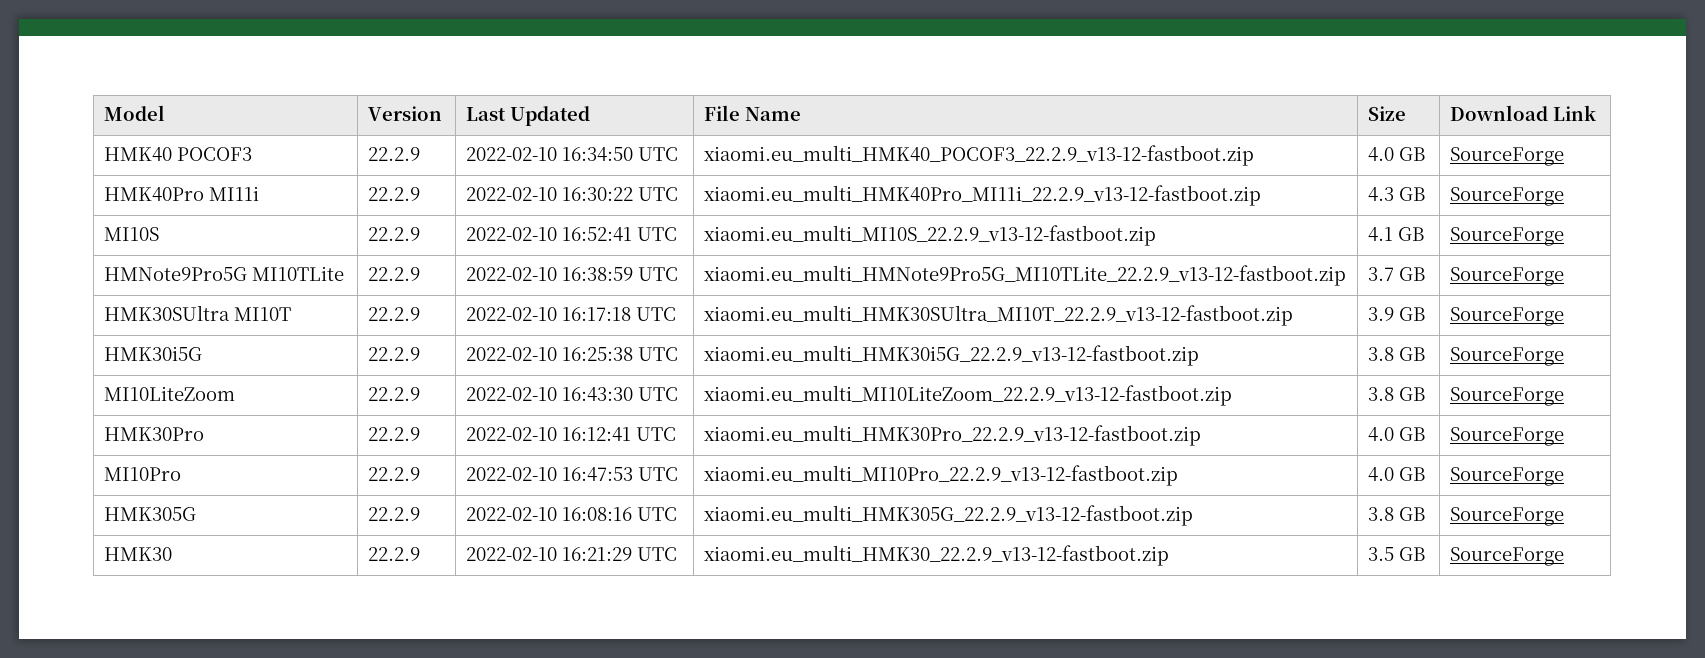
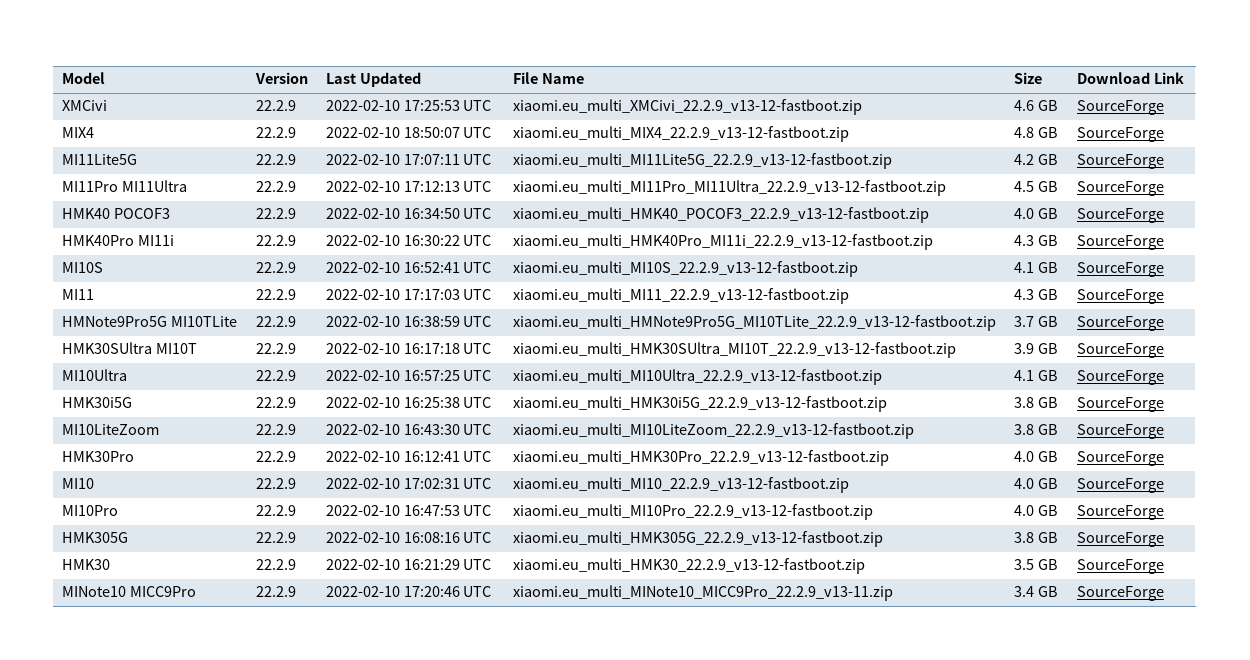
(1597, 113) none -> [61,100,107,111] [255,100,296,111] [325,100,492,111] [512,99,862,115] [1013,100,1058,111] [1076,100,1164,115] [61,127,94,138] [255,127,296,138] [325,127,492,138] [512,126,849,142] [1013,127,1058,138] [1076,127,1164,142] [61,154,137,165] [255,154,296,165] [325,154,492,165] [512,153,892,169] [1013,154,1058,165] [1076,154,1164,169] [61,180,187,192] [255,181,296,192] [325,181,492,192] [512,180,946,196] [1013,181,1058,192] [1076,181,1164,196] // XMCivi | 22.2.9 | 2022-02-10 17:25:53 UTC | xiaomi.eu_multi_XMCivi_22.2.9_v13-12-fastboot.zip | 4.6 GB | SourceForge // MIX4 | 22.2.9 | 2022-02-10 18:50:07 UTC | xiaomi.eu_multi_MIX4_22.2.9_v13-12-fastboot.zip | 4.8 GB | SourceForge // MI11Lite5G | 22.2.9 | 2022-02-10 17:07:11 UTC | xiaomi.eu_multi_MI11Lite5G_22.2.9_v13-12-fastboot.zip | 4.2 GB | SourceForge // MI11Pro MI11Ultra | 22.2.9 | 2022-02-10 17:12:13 UTC | xiaomi.eu_multi_MI11Pro_MI11Ultra_22.2.9_v13-12-fastboot.zip | 4.5 GB | SourceForge
(1565, 236) none -> [61,289,94,300] [255,289,296,300] [325,289,492,300] [512,288,849,304] [1013,289,1058,300] [1076,289,1164,304] // MI11 | 22.2.9 | 2022-02-10 17:17:03 UTC | xiaomi.eu_multi_MI11_22.2.9_v13-12-fastboot.zip | 4.3 GB | SourceForge
(1565, 316) none -> [61,369,127,381] [255,370,296,381] [325,370,492,381] [512,369,882,385] [1013,370,1058,381] [1076,370,1164,385] // MI10Ultra | 22.2.9 | 2022-02-10 16:57:25 UTC | xiaomi.eu_multi_MI10Ultra_22.2.9_v13-12-fastboot.zip | 4.1 GB | SourceForge
(1565, 436) none -> [61,478,94,489] [255,478,296,489] [325,478,492,489] [512,477,849,493] [1013,478,1058,489] [1076,478,1164,493] // MI10 | 22.2.9 | 2022-02-10 17:02:31 UTC | xiaomi.eu_multi_MI10_22.2.9_v13-12-fastboot.zip | 4.0 GB | SourceForge
(1565, 556) none -> [61,586,196,597] [255,586,296,597] [325,586,492,597] [512,585,893,601] [1013,586,1058,597] [1076,586,1164,601] // MINote10 MICC9Pro | 22.2.9 | 2022-02-10 17:20:46 UTC | xiaomi.eu_multi_MINote10_MICC9Pro_22.2.9_v13-11.zip | 3.4 GB | SourceForge

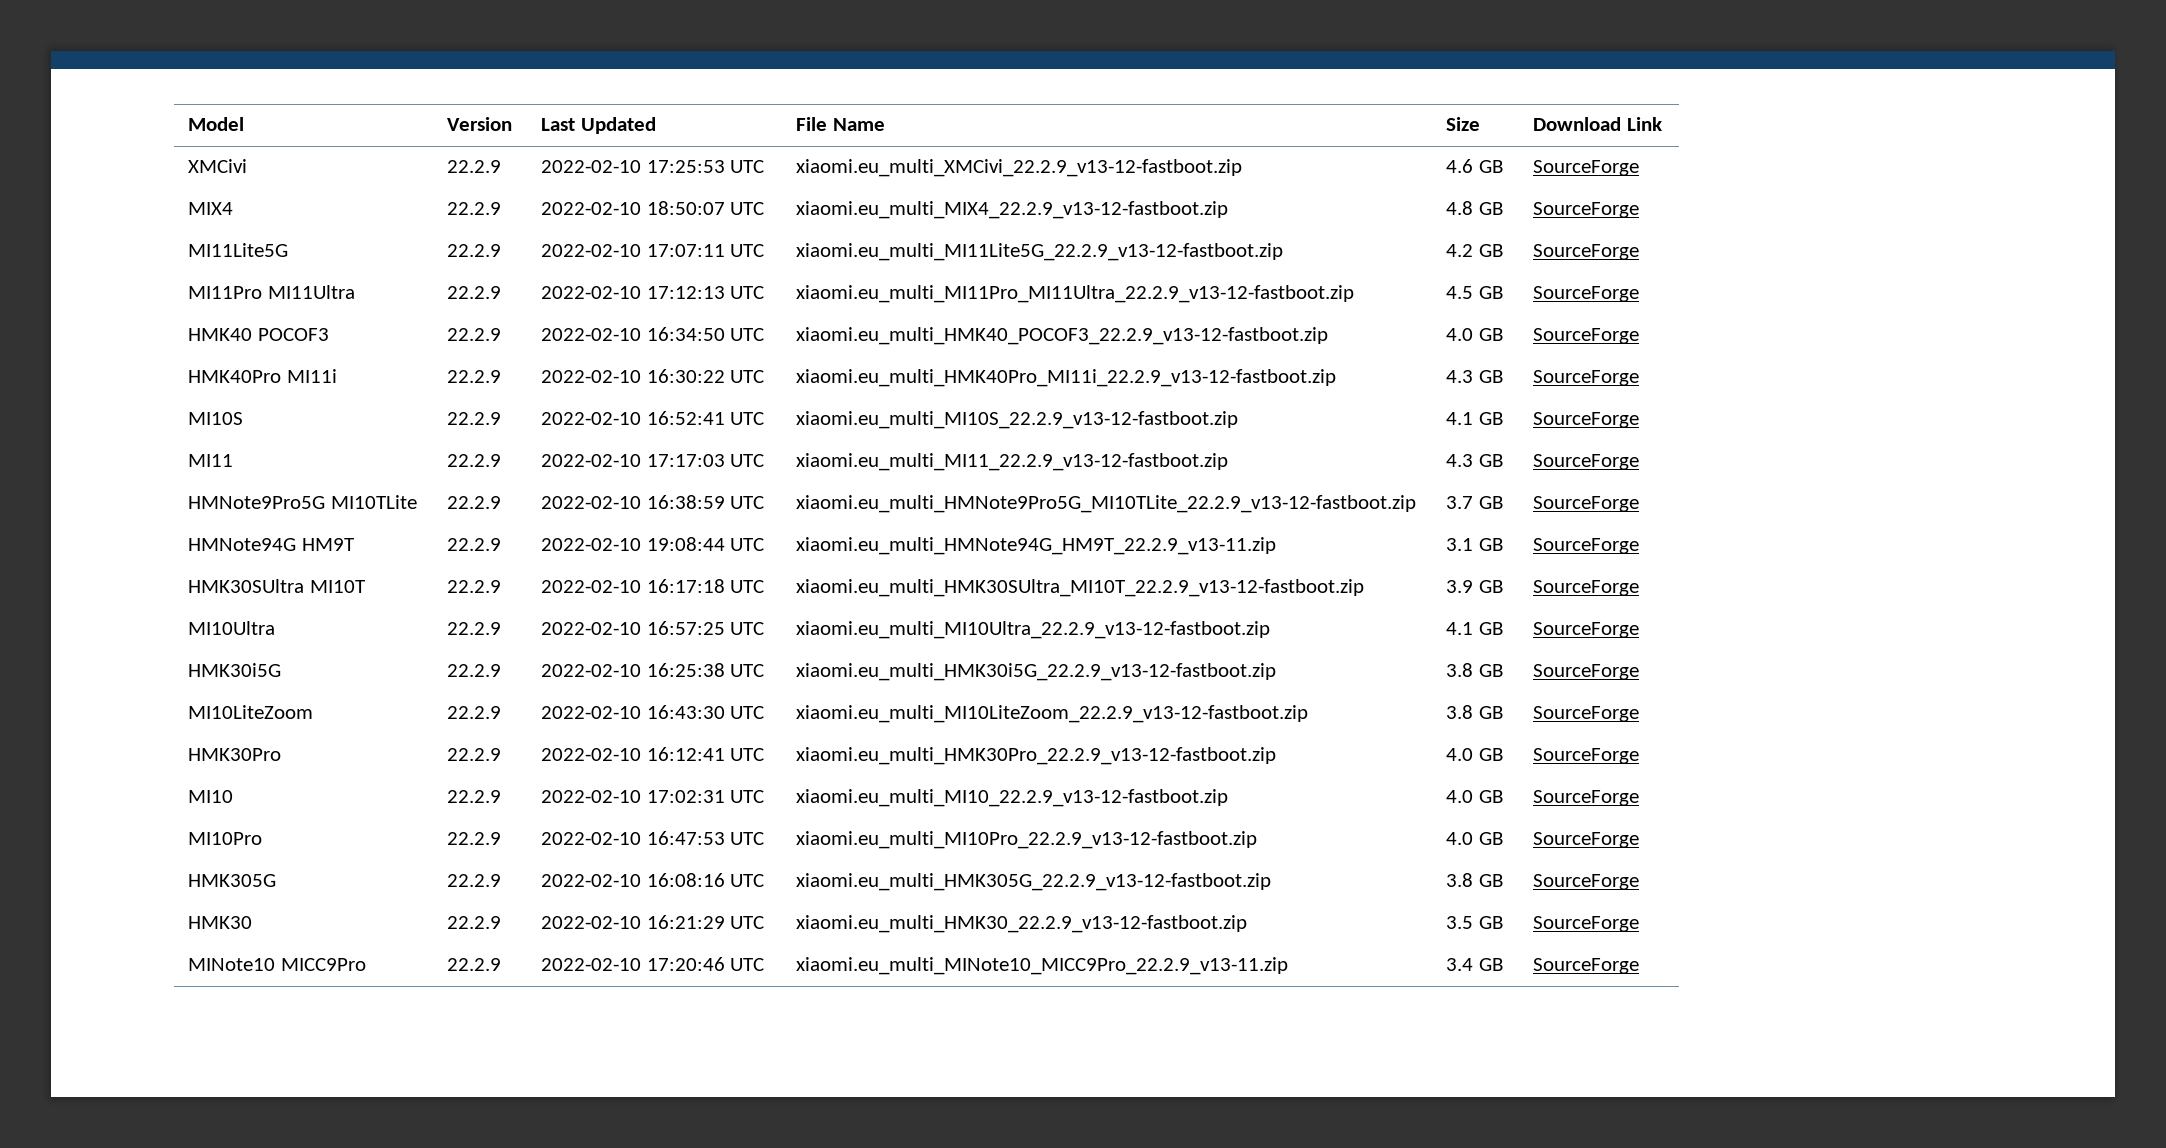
(1164, 323) none -> [188,538,354,551] [447,538,502,551] [541,537,765,551] [796,537,1277,555] [1446,538,1503,551] [1533,538,1640,554] // HMNote94G HM9T | 22.2.9 | 2022-02-10 19:08:44 UTC | xiaomi.eu_multi_HMNote94G_HM9T_22.2.9_v13-11.zip | 3.1 GB | SourceForge

